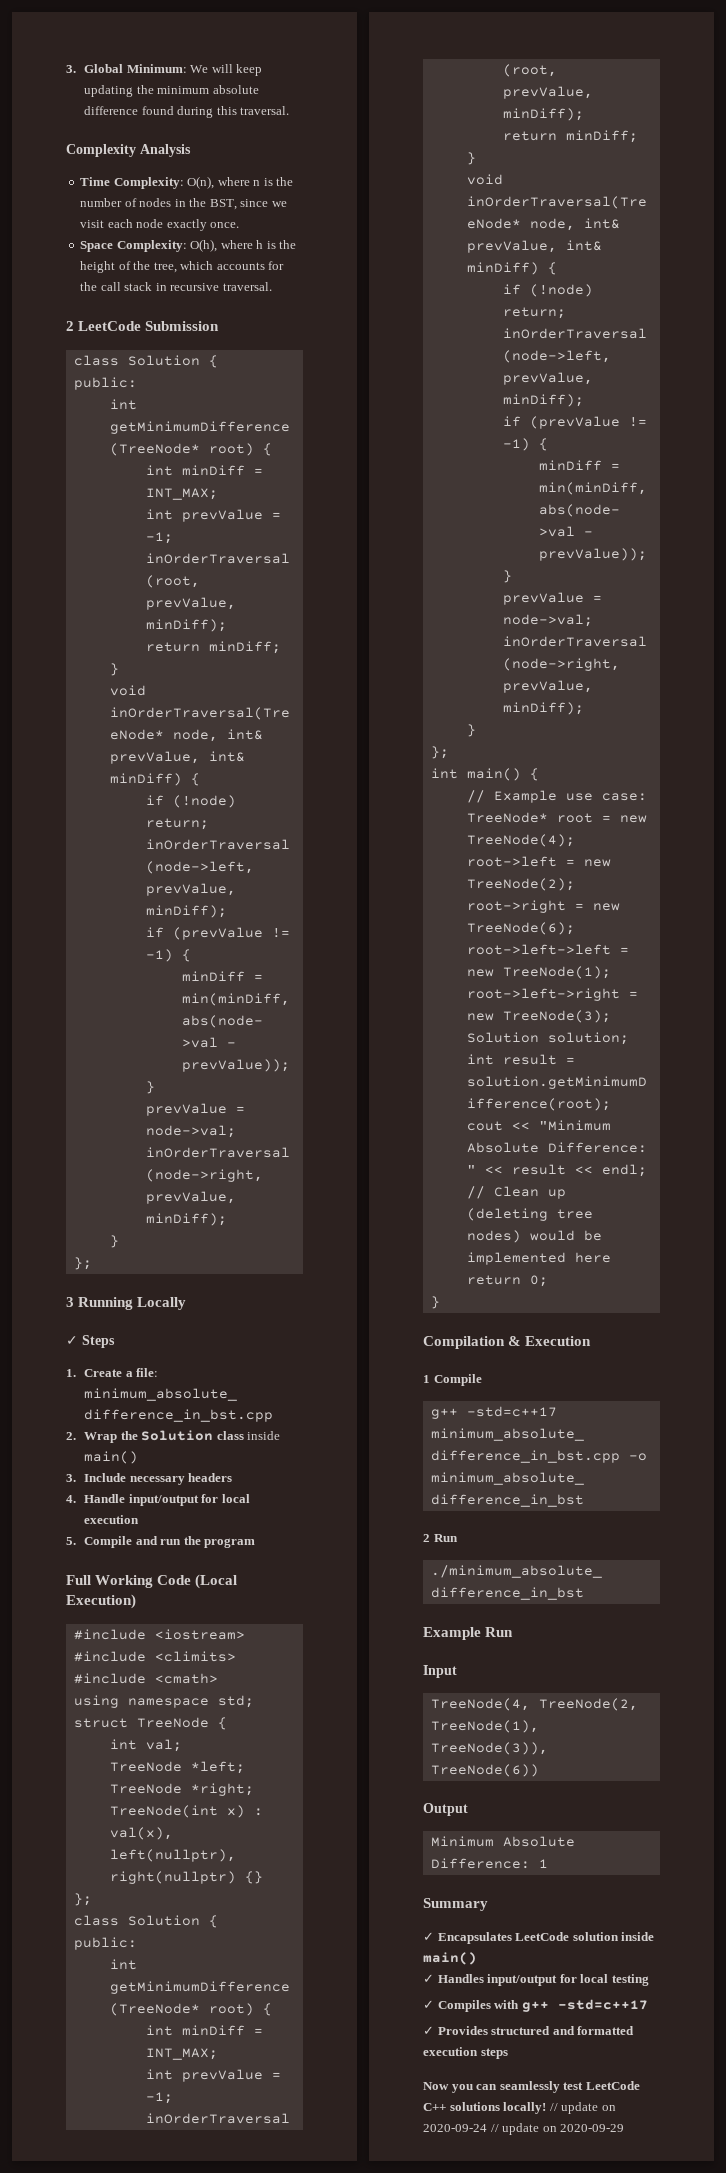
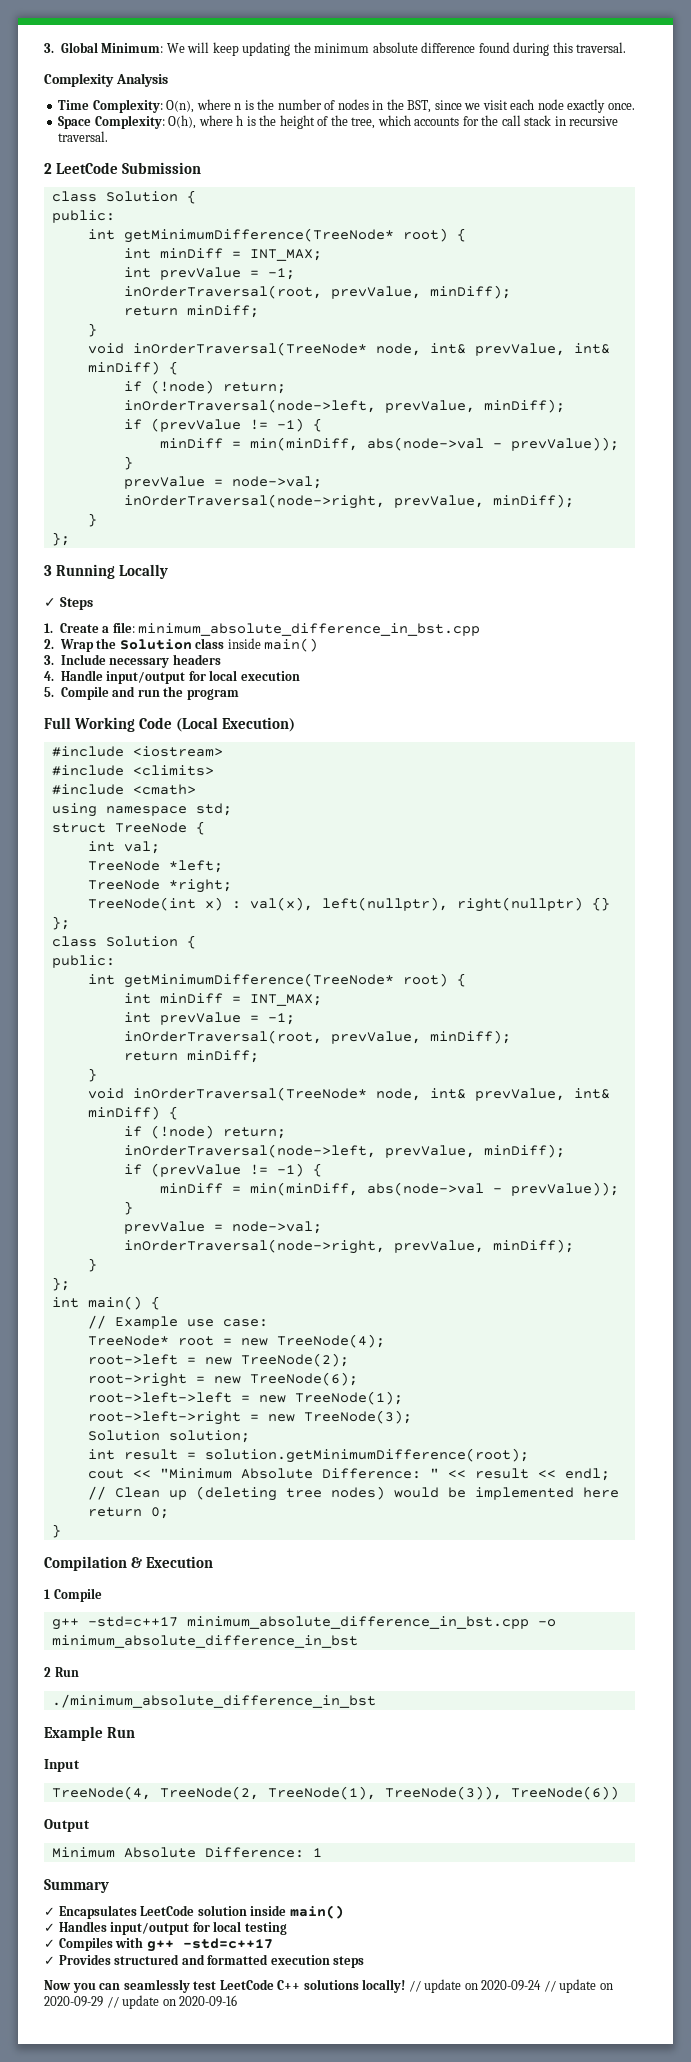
(625, 2128) none -> [106,1995,238,2009] // update on 2020-09-16

